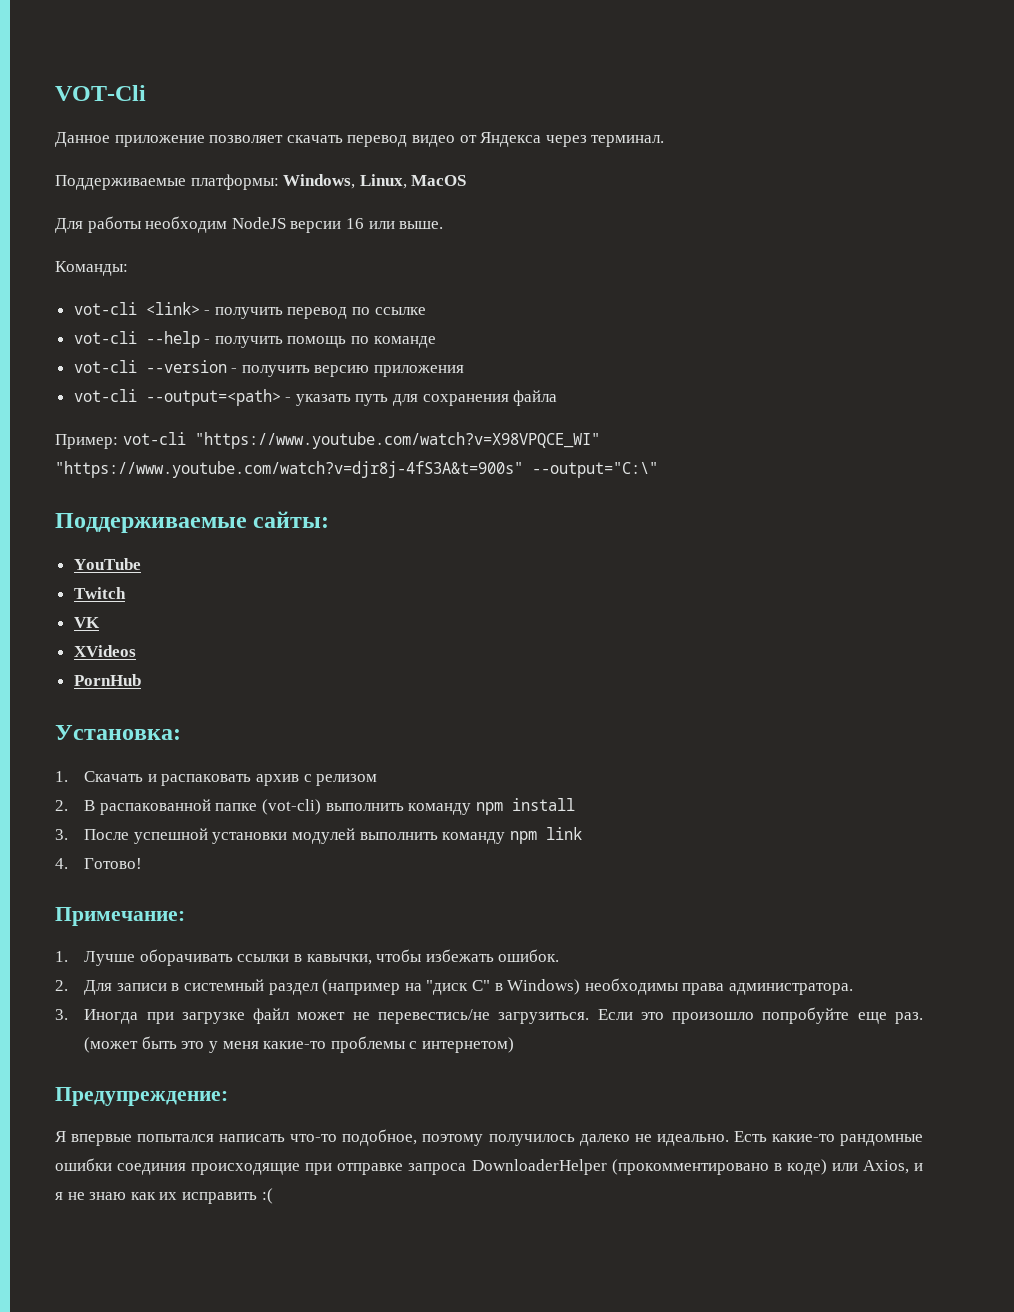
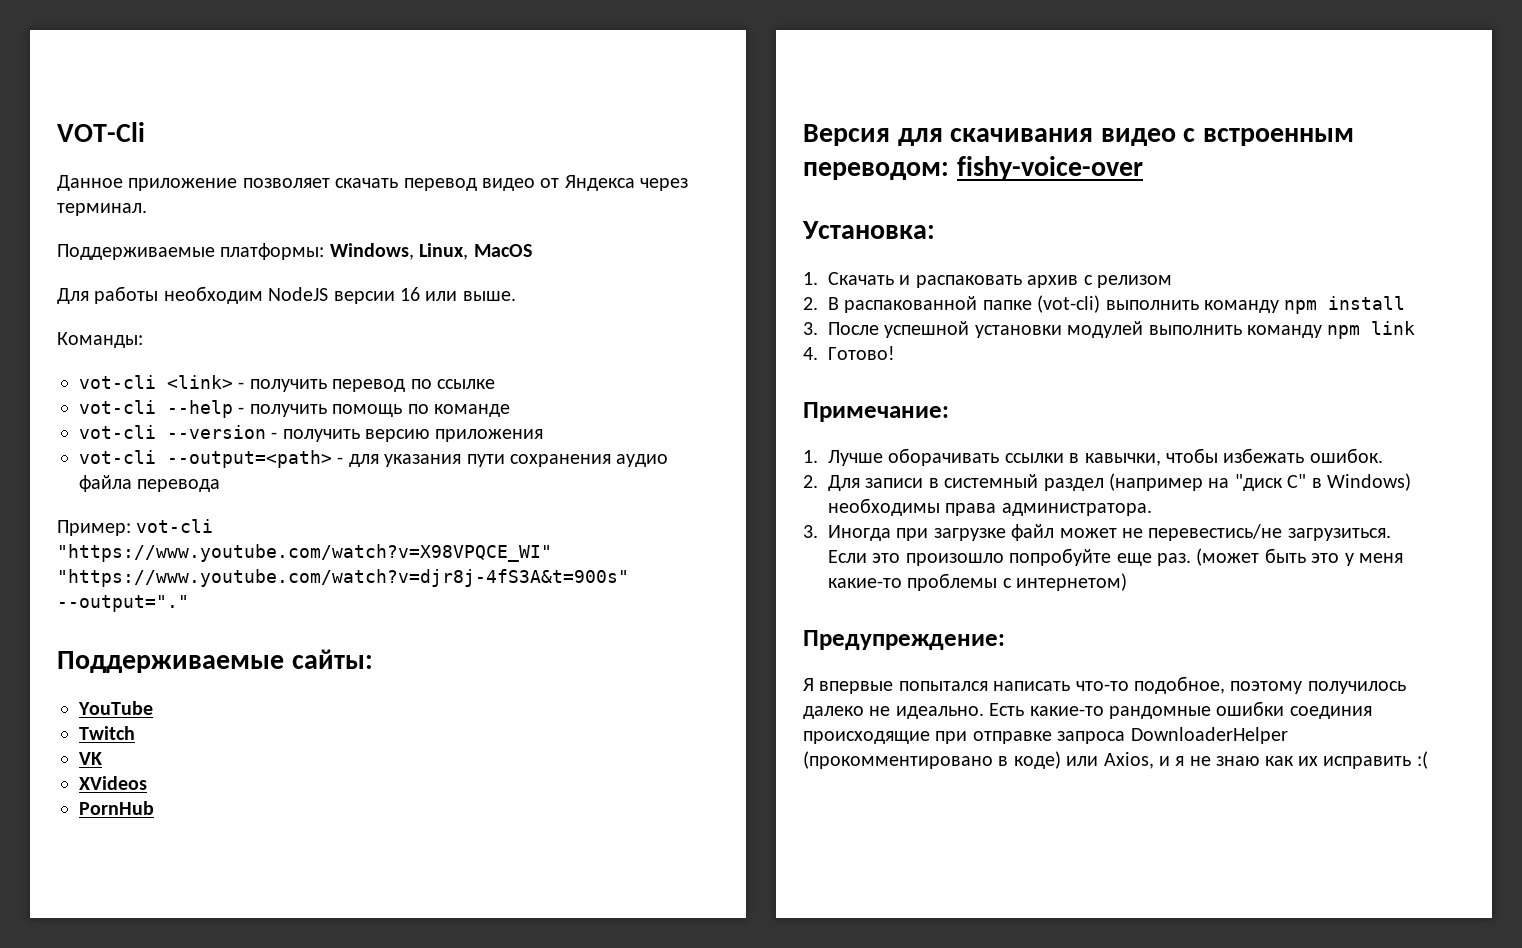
[295,394,509,406] указать путь для сохранения -> [348,454,669,467] для указания пути сохранения аудио
(558, 398) none -> [137,479,221,492] перевода
[532,462,658,478] --output="C:\" -> [57,595,189,612] --output="."
(141, 680) none -> [803,124,1354,146] [803,156,1143,180] // Версия для скачивания видео с встроенным переводом: fishy-voice-over

